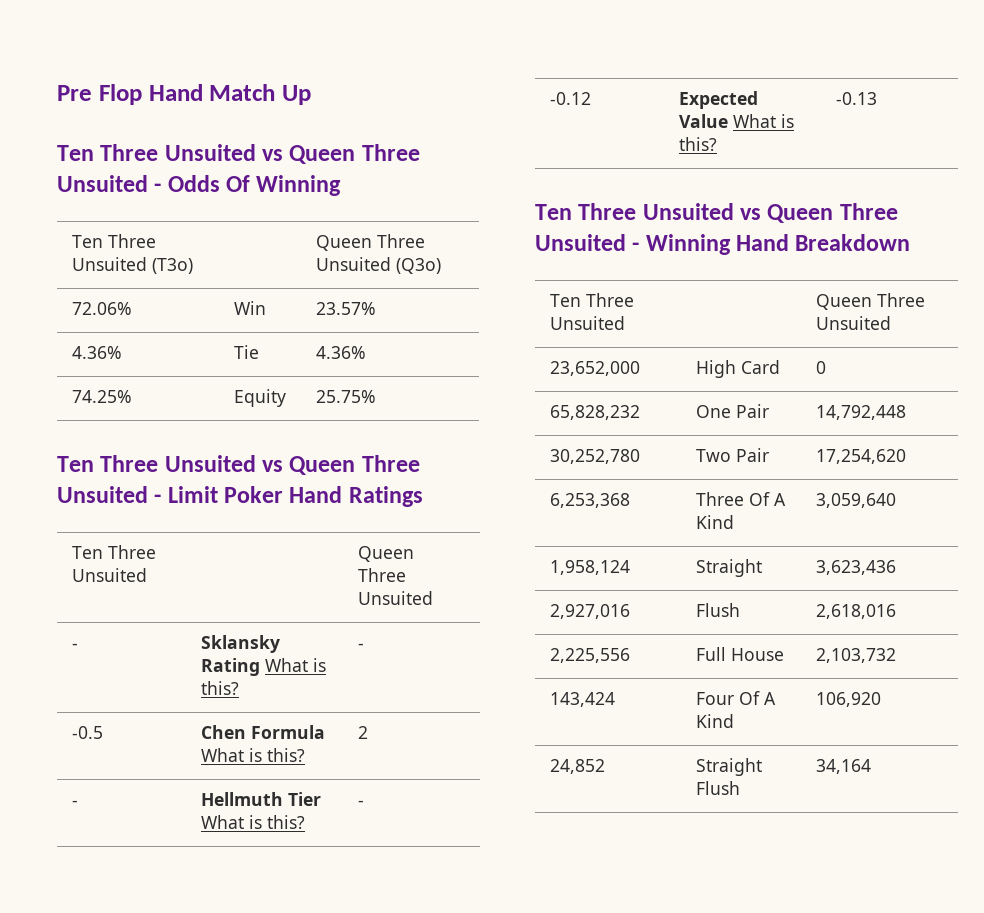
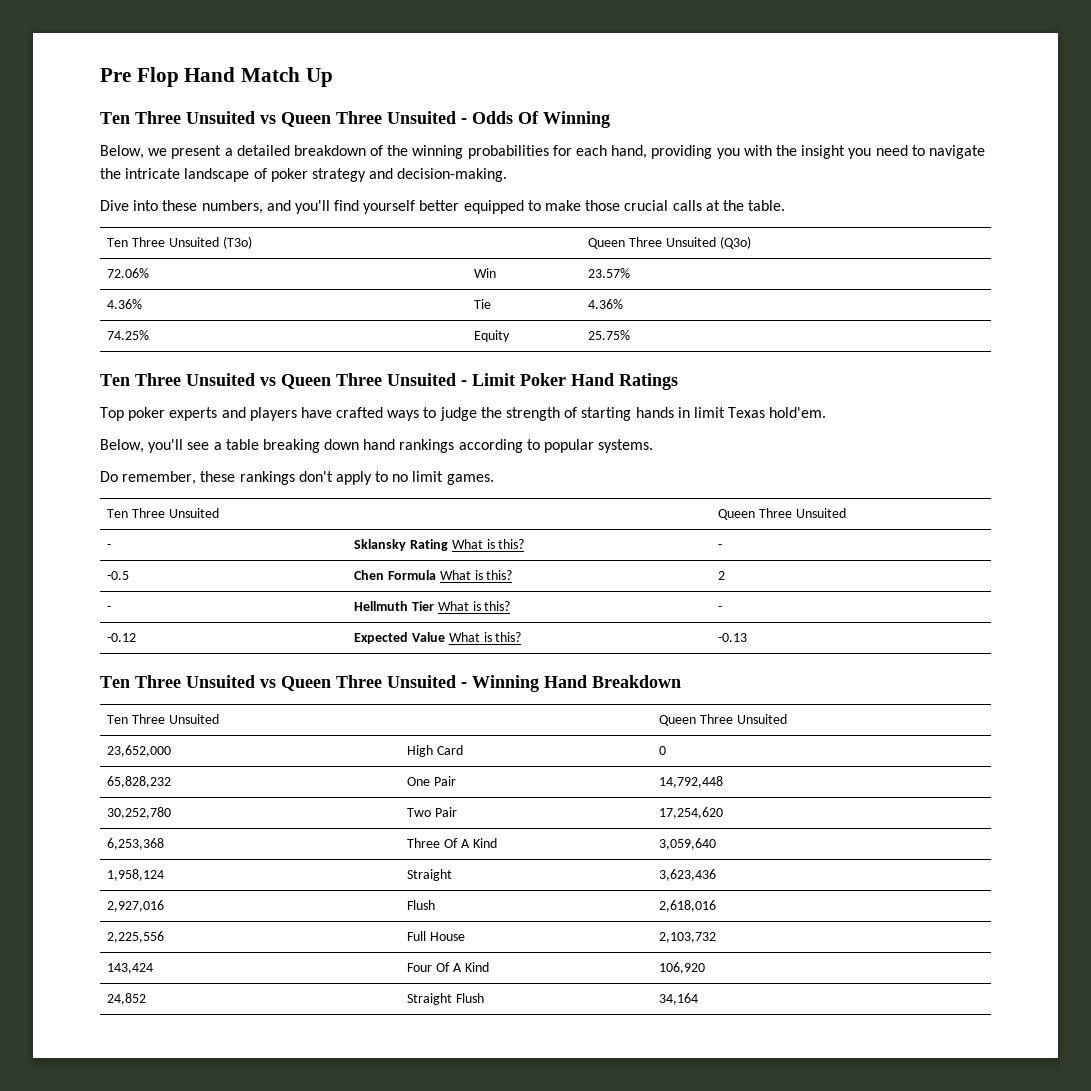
(342, 185) none -> [100,145,985,159] [100,168,508,182] [100,200,786,214] // Below, we present a detailed breakdown of the winning probabilities for each hand, providing you with the insight you need to navigate the intricate landscape of poker strategy and decision-making. // Dive into these numbers, and you'll find yourself better equipped to make those crucial calls at the table.
(423, 496) none -> [100,407,827,421] [100,439,654,453] [100,471,494,485] // Top poker experts and players have crafted ways to judge the strength of starting hands in limit Texas hold'em. // Below, you'll see a table breaking down hand rankings according to popular systems. // Do remember, these rankings don't apply to no limit games.

